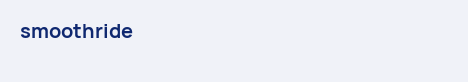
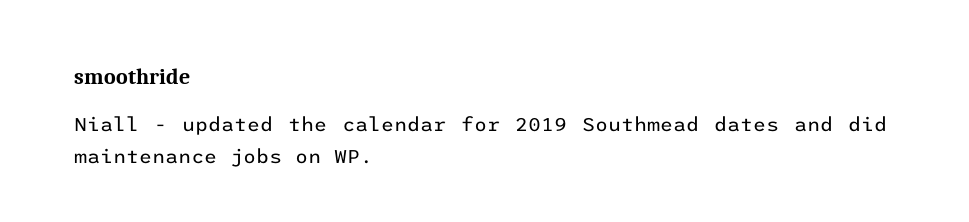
(133, 31) none -> [74,116,887,135] [74,148,373,167] // Niall - updated the calendar for 2019 Southmead dates and did maintenance jobs on WP.

